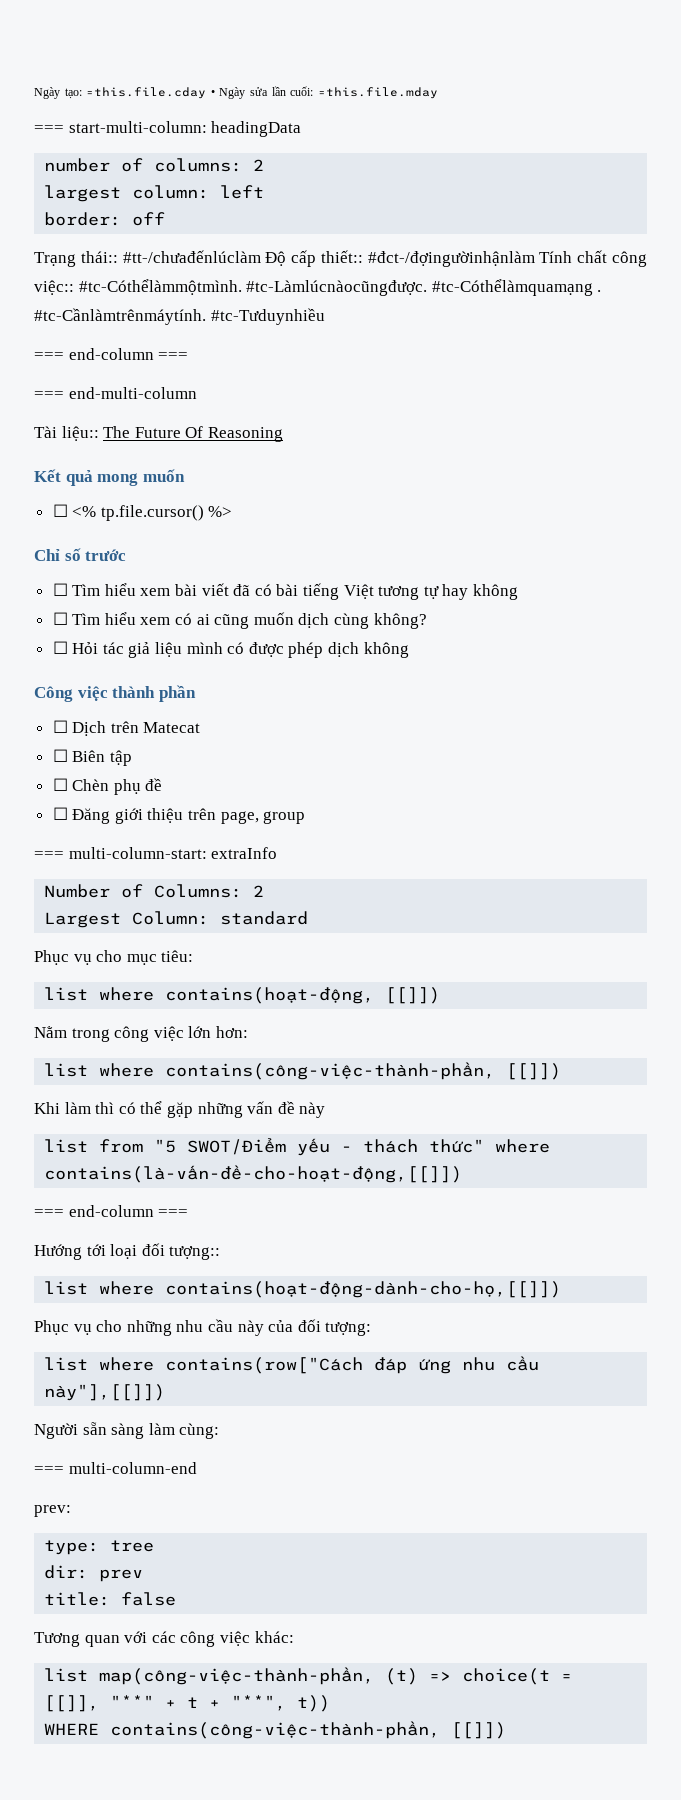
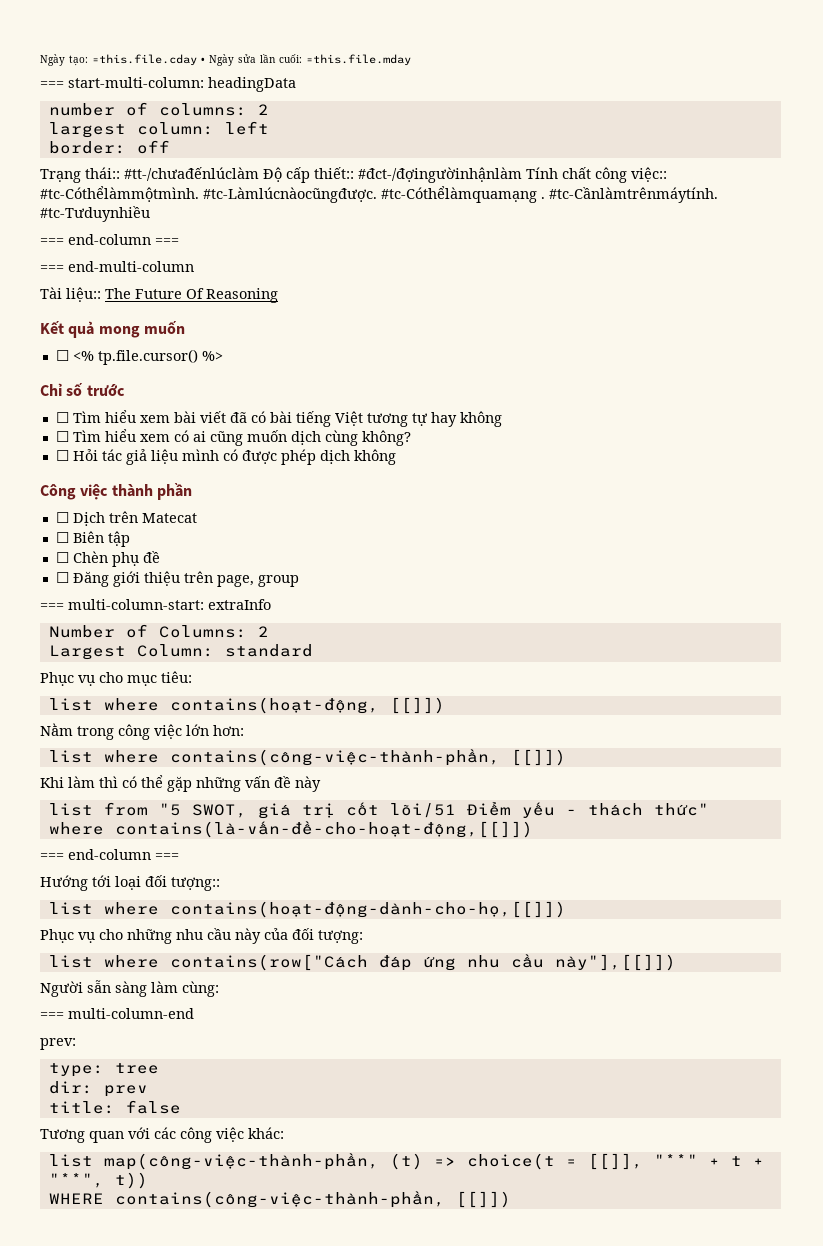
[187,1138,287,1155] SWOT/Điểm -> [191,801,511,819] SWOT, giá trị cốt lõi/51 Điểm

